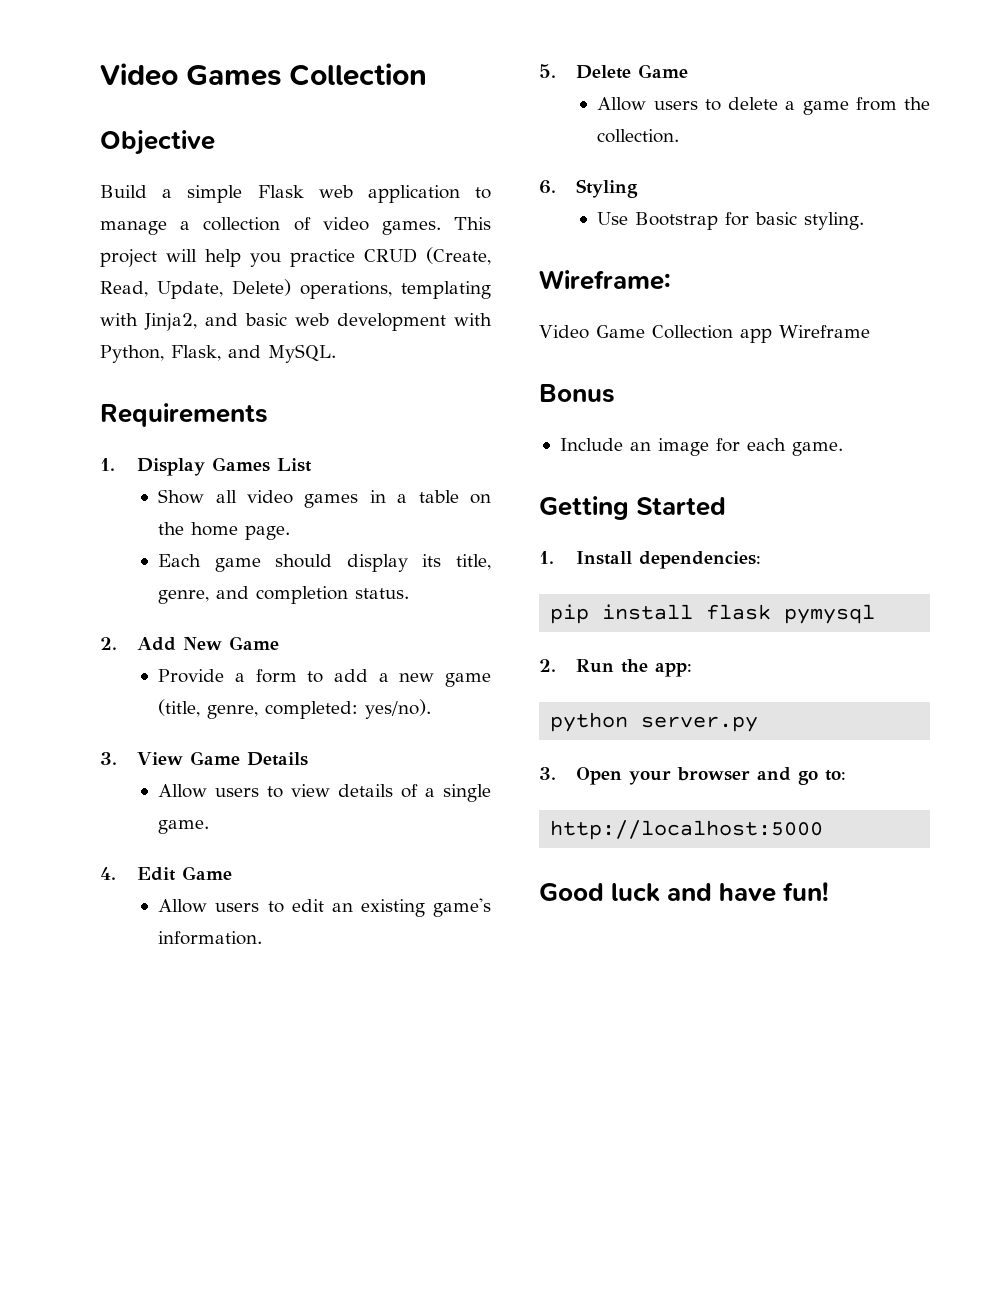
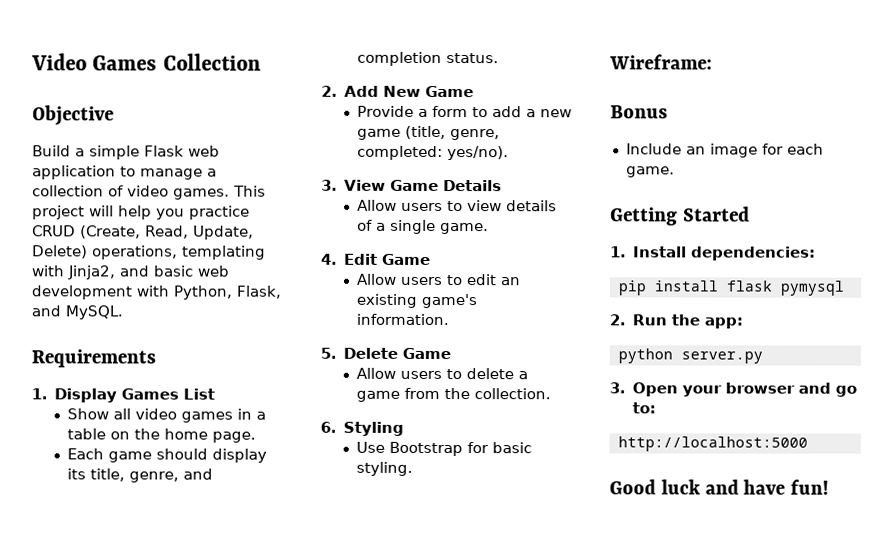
[539,325,870,343] // Video Game Collection app Wireframe -> (712, 62) none

